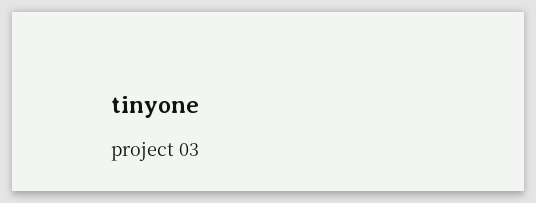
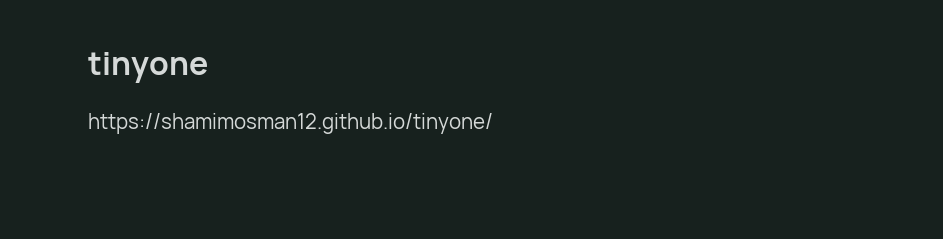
[111,141,199,161] project 03 -> [88,113,493,134] https://shamimosman12.github.io/tinyone/

